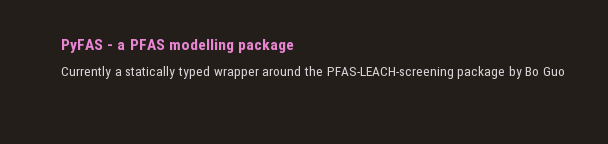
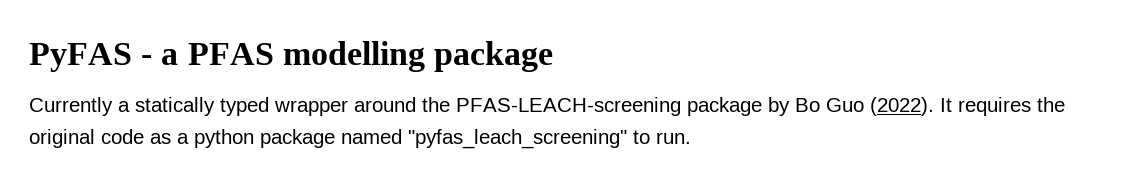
(566, 71) none -> [870,97,1065,116] [29,129,691,149] (2022). It requires the original code as a python package named "pyfas_leach_screening" to run.

